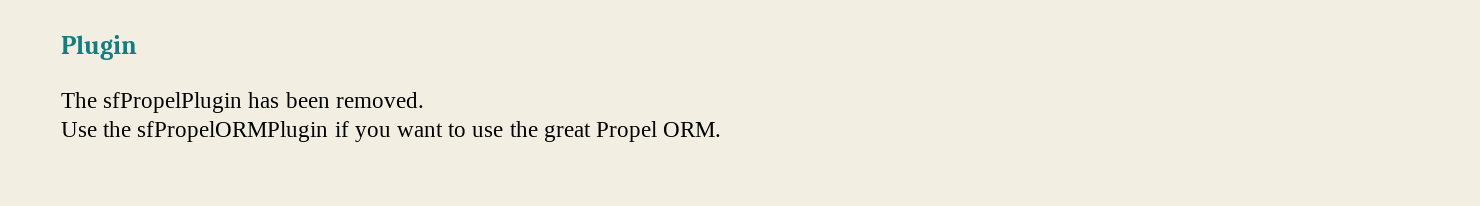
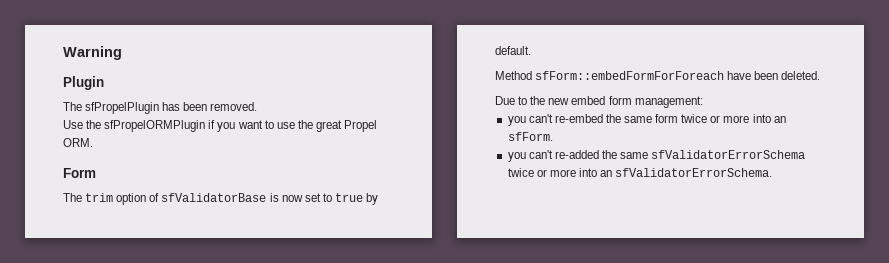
(61, 47) none -> [63,46,122,60] Warning //
(722, 129) none -> [63,168,96,178] [63,193,379,205] [495,46,531,55] [495,71,821,80] [495,96,703,108] [507,114,786,126] [507,132,553,141] [507,150,806,162] [507,168,773,177] // Form // The trim option of sfValidatorBase is now set to true by default. // Method sfForm::embedFormForForeach have been deleted. // Due to the new embed form management: // you can't re-embed the same form twice or more into an sfForm. // you can't re-added the same sfValidatorErrorSchema twice or more into an sfValidatorErrorSchema.

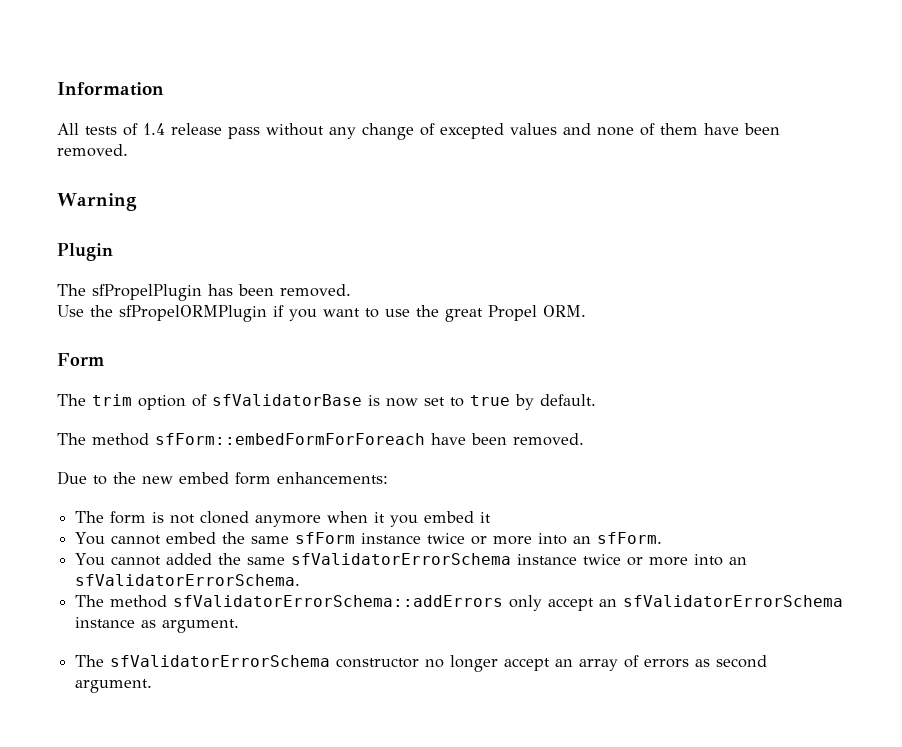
(63, 53) none -> [57,82,164,96] [57,123,780,140] [57,144,128,157] Information // All tests of 1.4 release pass without any change of excepted values and none of them have been removed. //
[495,71,532,80] Method -> [57,433,149,446] The method
[781,71,821,80] deleted. -> [513,433,584,446] removed.
[634,96,703,108] [507,114,679,126] management: // you can't re-embed the same form -> [277,472,388,484] [75,511,492,527] [75,532,422,545] enhancements: // The form is not cloned anymore when it you embed it // You cannot embed the same sfForm instance
[507,150,599,162] you can't re-added -> [75,553,213,566] You cannot added
(806, 154) none -> [517,554,578,565] instance
(773, 172) none -> [75,595,844,611] [75,617,240,633] [75,655,768,672] [75,679,153,693] // The method sfValidatorErrorSchema::addErrors only accept an sfValidatorErrorSchema instance as argument. // The sfValidatorErrorSchema constructor no longer accept an array of errors as second argument.

